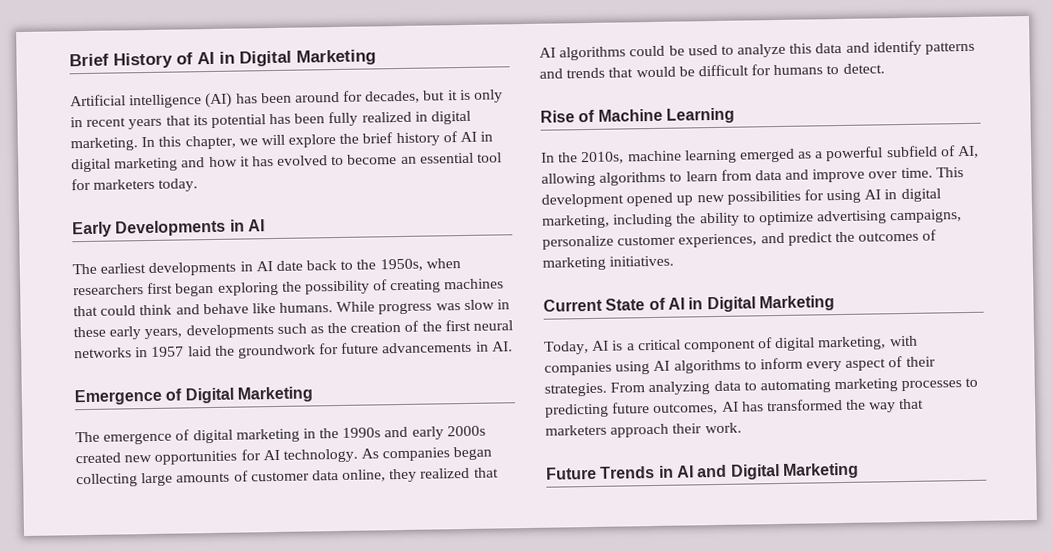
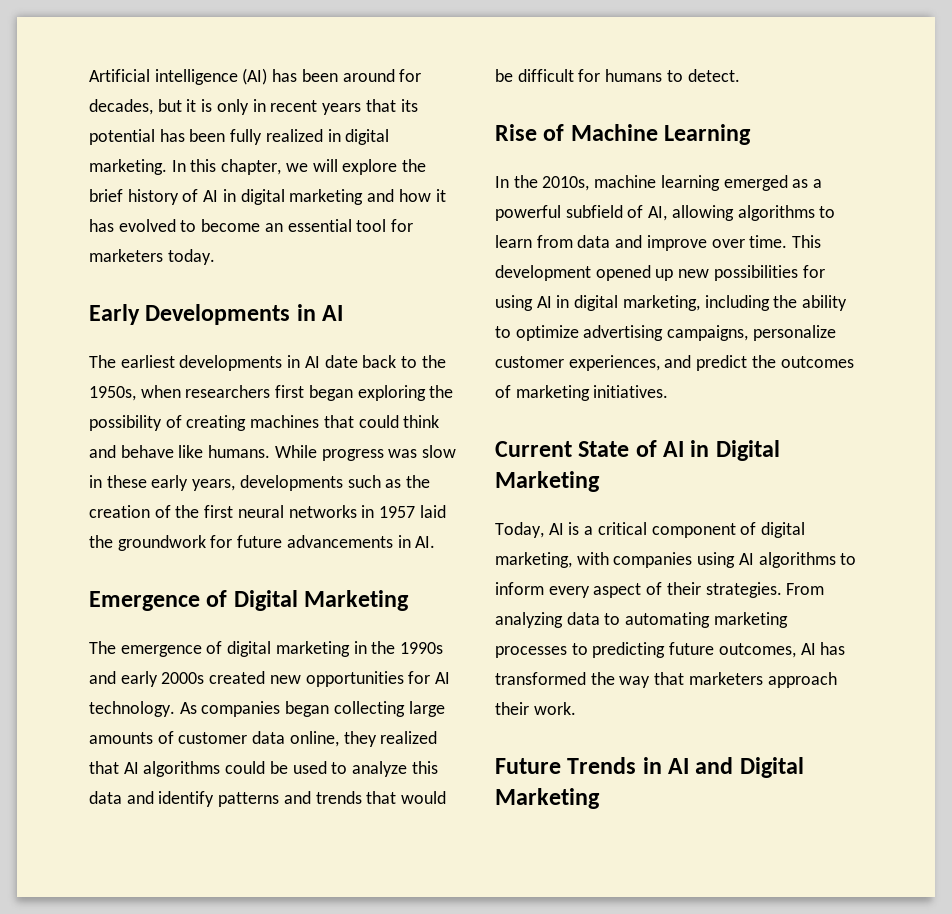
[69,49,376,69] Brief History of AI in Digital Marketing // -> (89, 75) none

